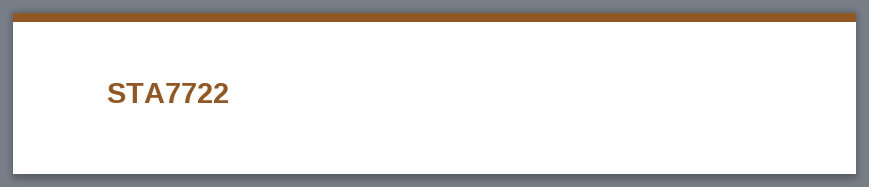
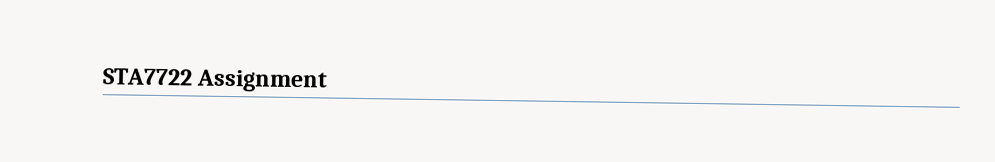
(229, 93) none -> [196,69,329,93] Assignment

